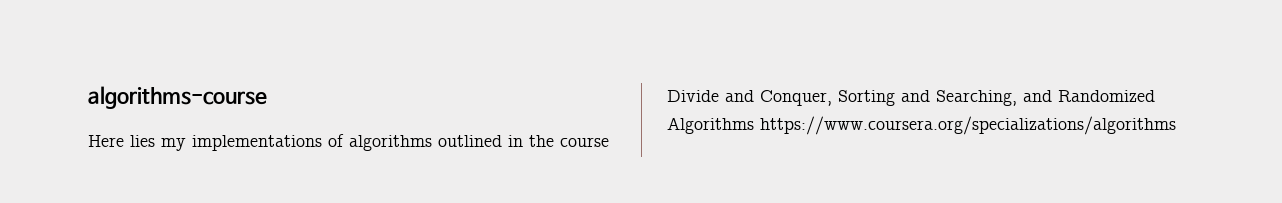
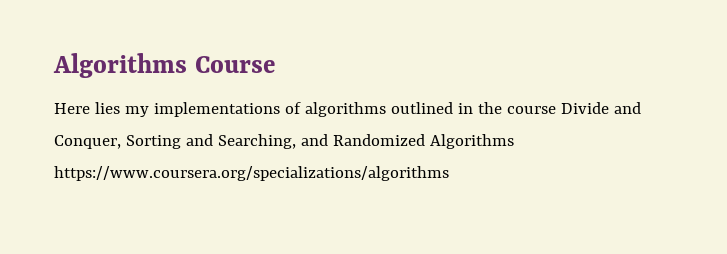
[88,86,267,109] algorithms-course -> [53,53,276,78] Algorithms Course

